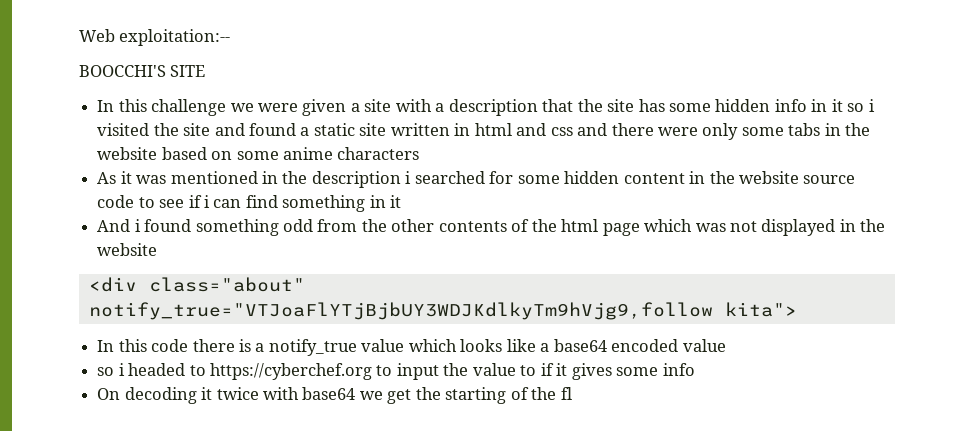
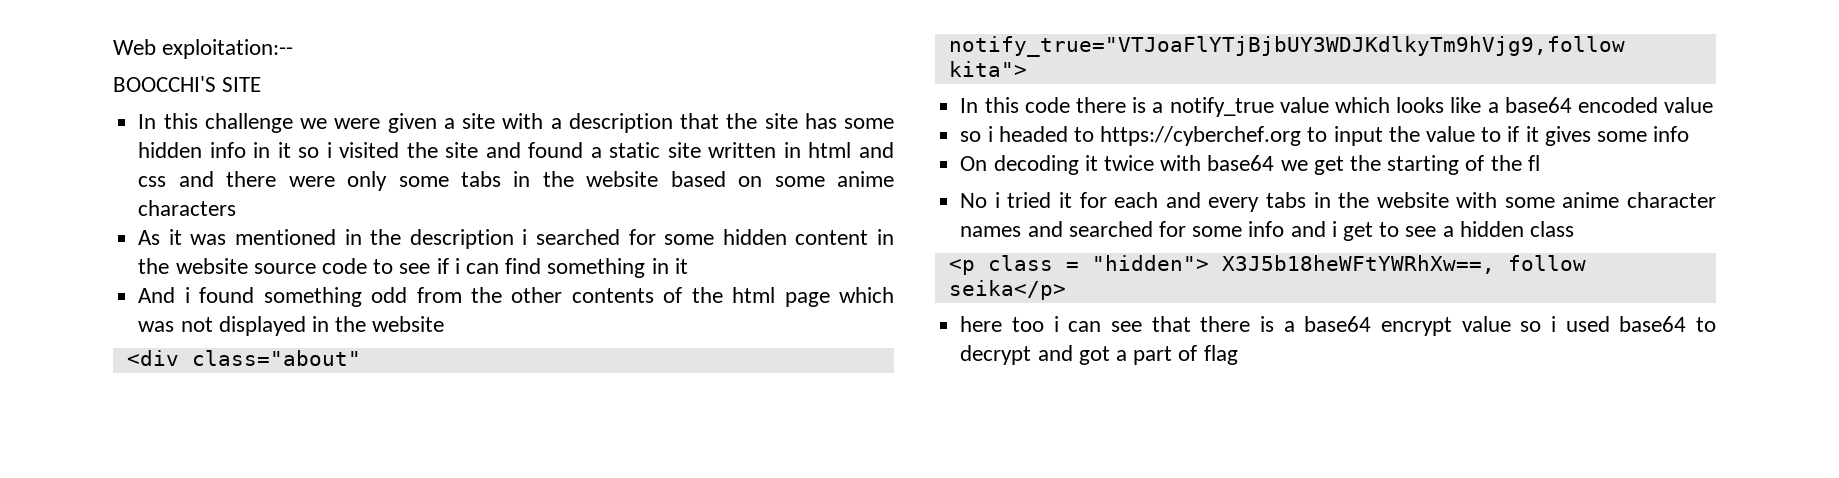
(572, 393) none -> [960,192,1717,212] [960,221,1575,241] [948,255,1586,275] [948,280,1066,300] [960,316,1717,336] [960,345,1238,365] // No i tried it for each and every tabs in the website with some anime character names and searched for some info and i get to see a hidden class // <p class = "hidden"> X3J5b18heWFtYWRhXw==, follow seika</p> // here too i can see that there is a base64 encrypt value so i used base64 to decrypt and got a part of flag

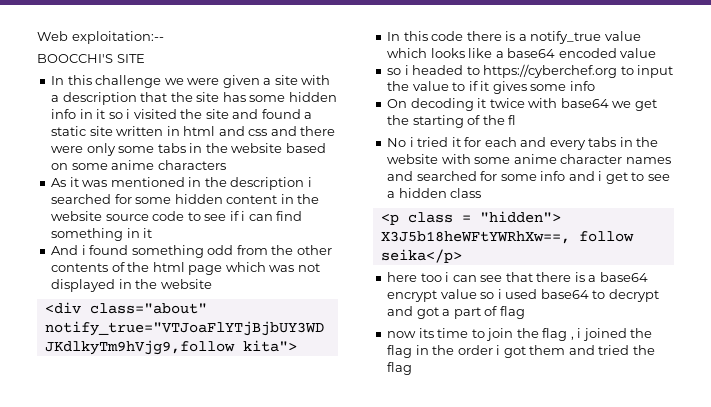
(1238, 355) none -> [387,328,653,341] [387,345,655,358] [387,362,413,375] // now its time to join the flag , i joined the flag in the order i got them and tried the flag

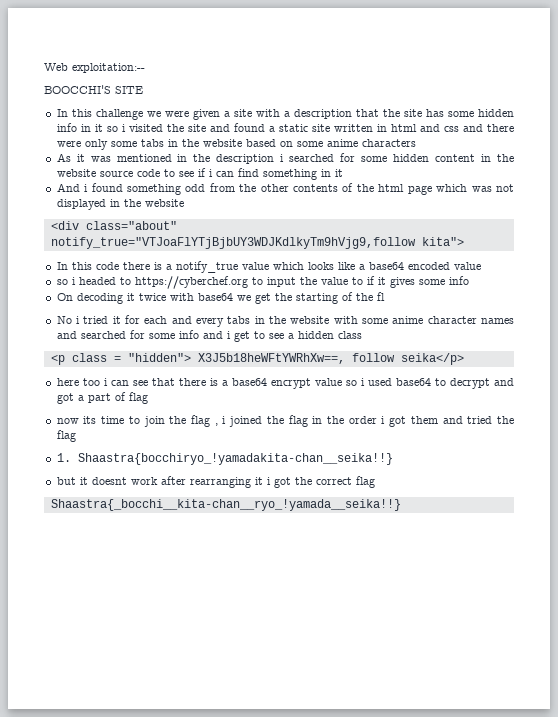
(413, 368) none -> [56,453,393,465] [56,476,375,488] [50,499,401,511] // 1. Shaastra{bocchiryo_!yamadakita-chan__seika!!} // but it doesnt work after rearranging it i got the correct flag // Shaastra{_bocchi__kita-chan__ryo_!yamada__seika!!}

